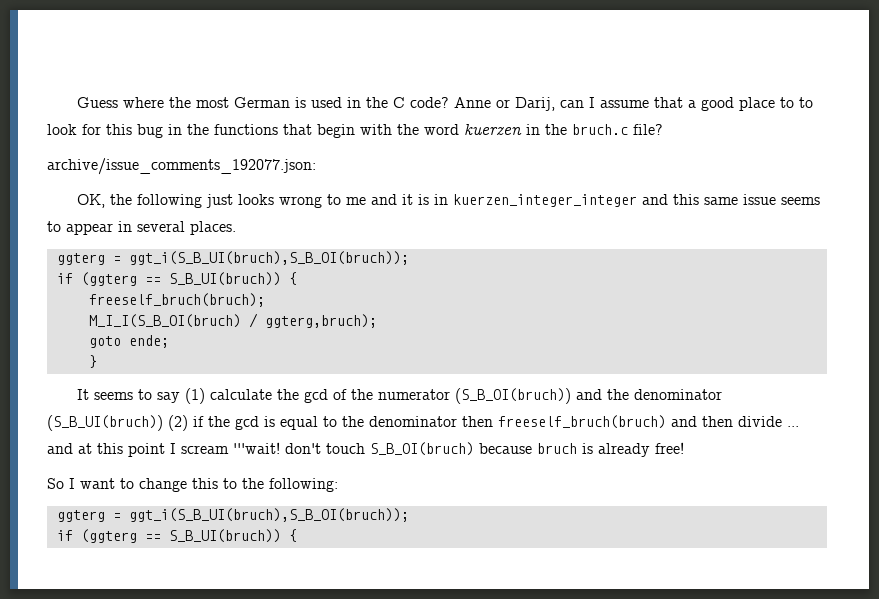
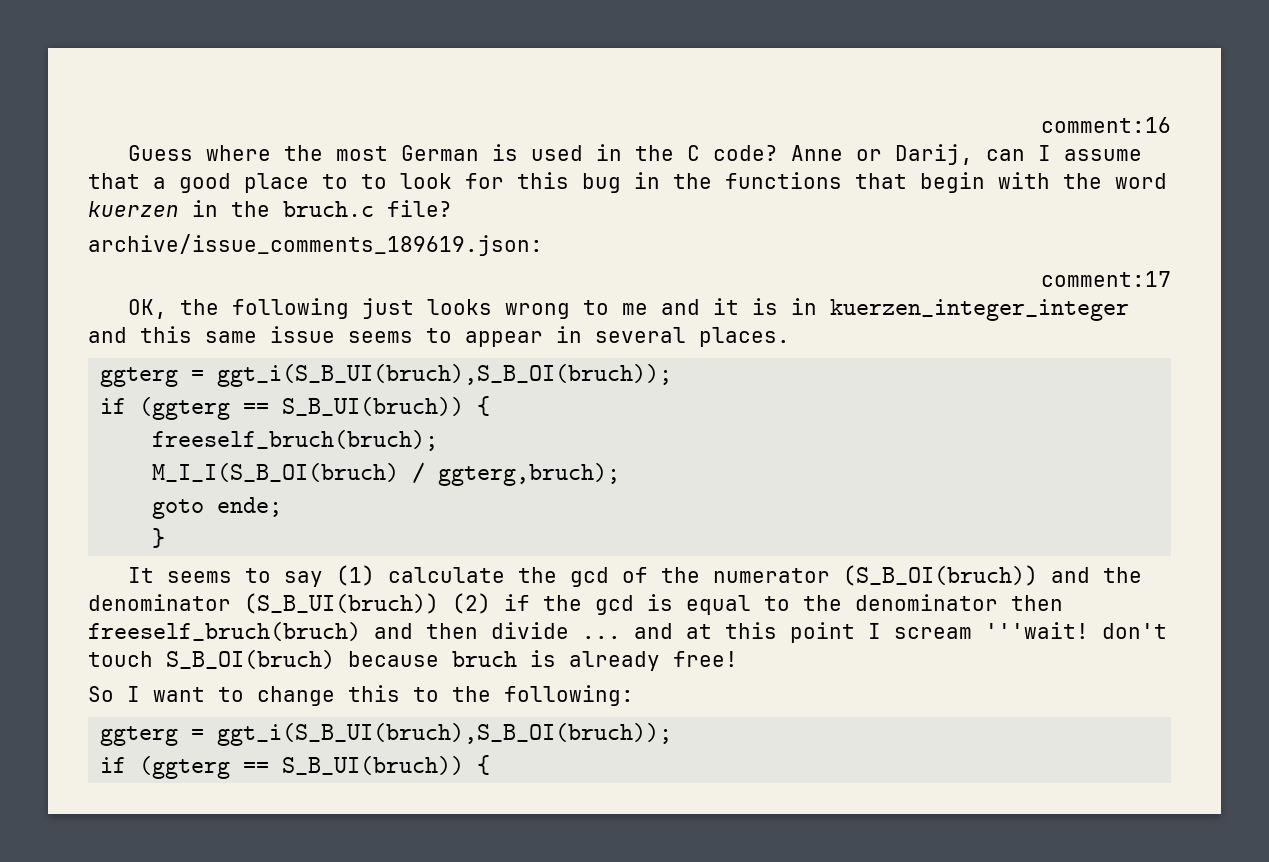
(76, 102) none -> [1041,117,1171,133] comment:16 //
[47,158,316,175] archive/issue_comments_192077.json: -> [88,234,543,256] [1041,271,1171,287] archive/issue_comments_189619.json: // comment:17

